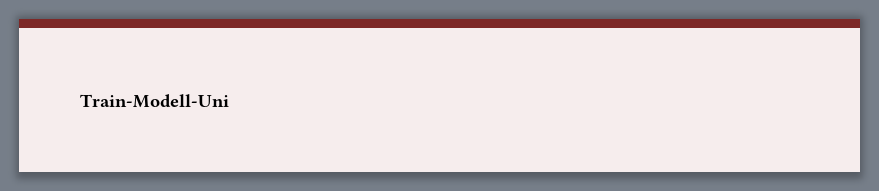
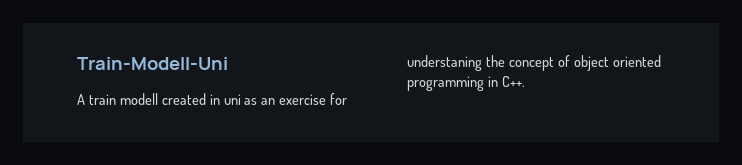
(229, 101) none -> [77,93,348,105] [407,55,661,71] [407,76,525,91] // A train modell created in uni as an exercise for understaning the concept of object oriented programming in C++.

